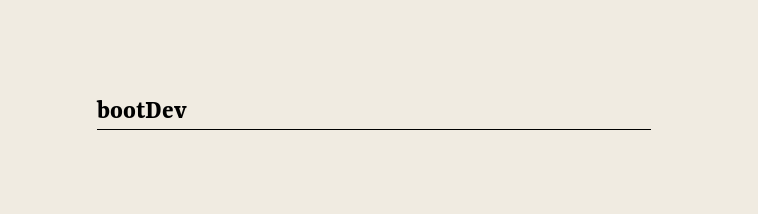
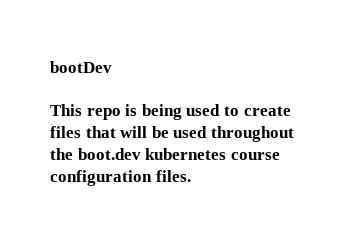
(187, 109) none -> [50,104,291,120] [50,126,294,142] [50,148,280,160] [50,170,191,186] // This repo is being used to create files that will be used throughout the boot.dev kubernetes course configuration files.

